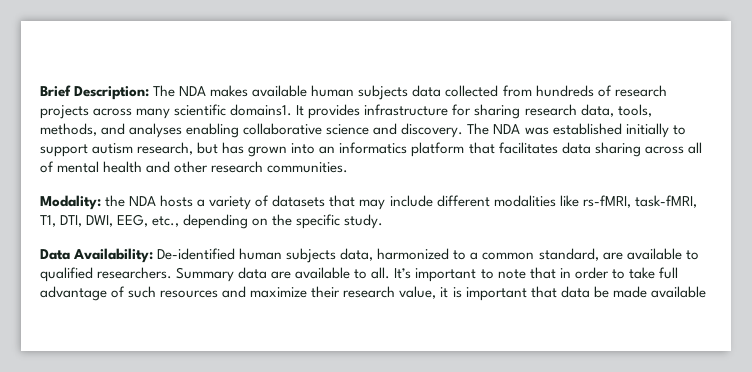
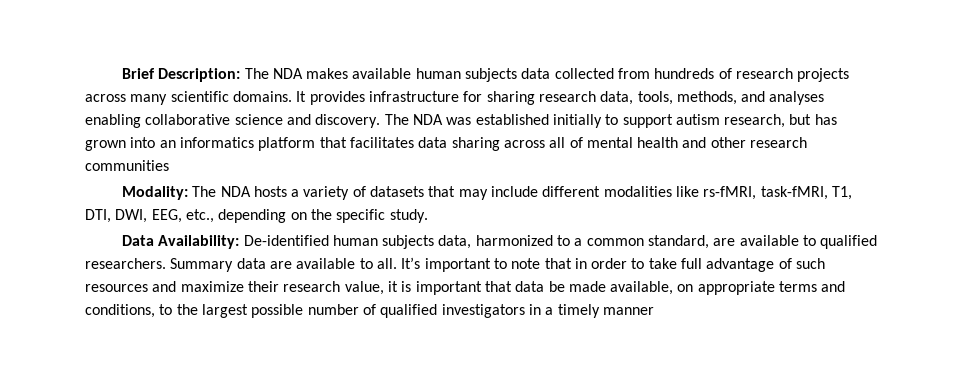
[230,104,293,116] domains1. -> [232,91,292,102] domains.
[267,162,349,173] communities. -> [85,160,169,171] communities
[105,195,126,207] the -> [192,186,217,197] The
[650,286,706,298] available -> [610,281,846,295] [85,304,654,318] available, on appropriate terms and conditions, to the largest possible number of qualified investigators in a timely manner

